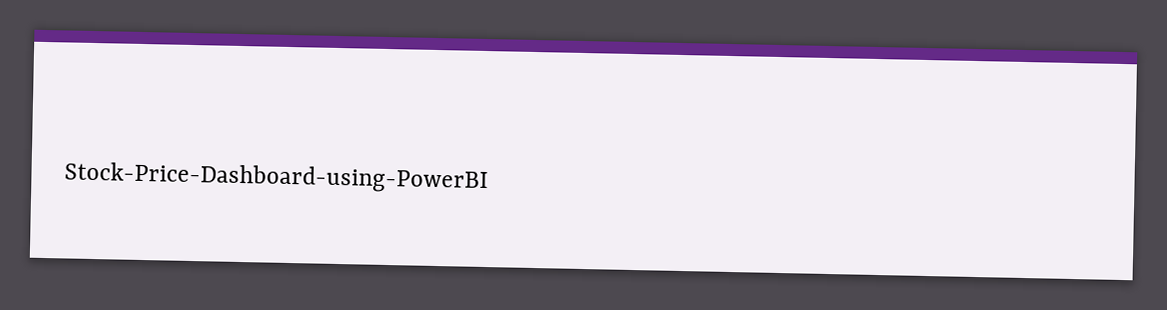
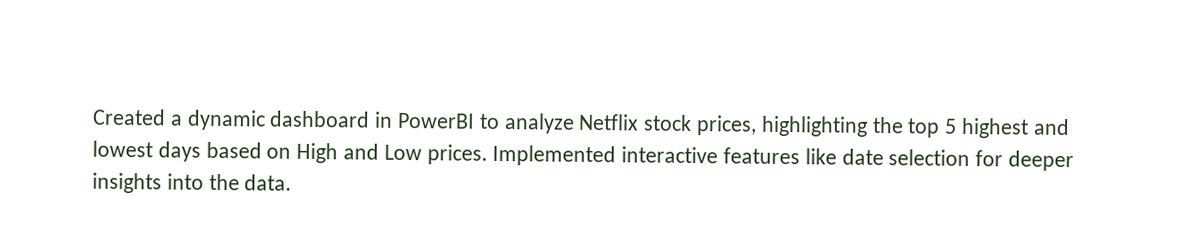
[64,161,488,195] Stock-Price-Dashboard-using-PowerBI -> [92,108,1070,139] [92,140,1075,172] [92,172,293,194] Created a dynamic dashboard in PowerBI to analyze Netflix stock prices, highlighting the top 5 highest and lowest days based on High and Low prices. Implemented interactive features like date selection for deeper insights into the data.

